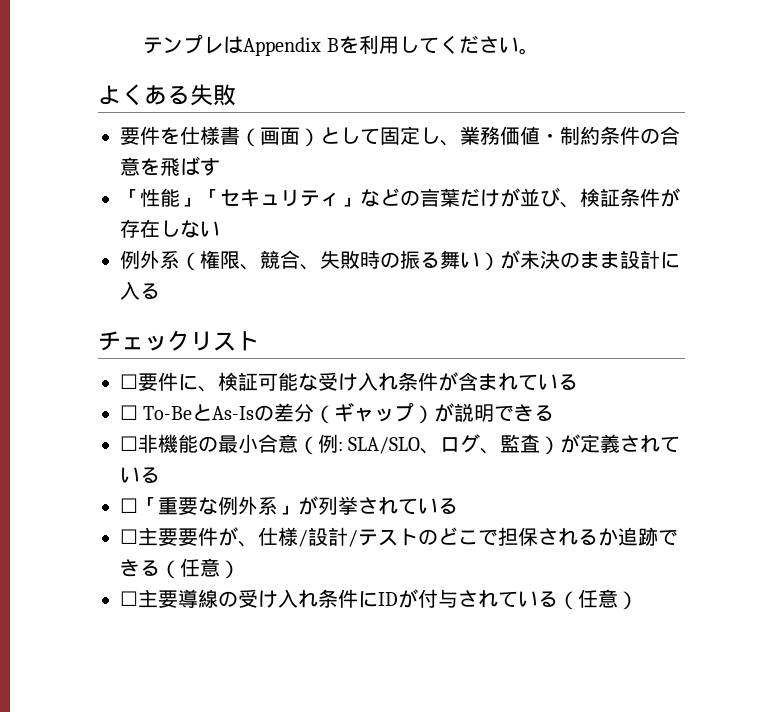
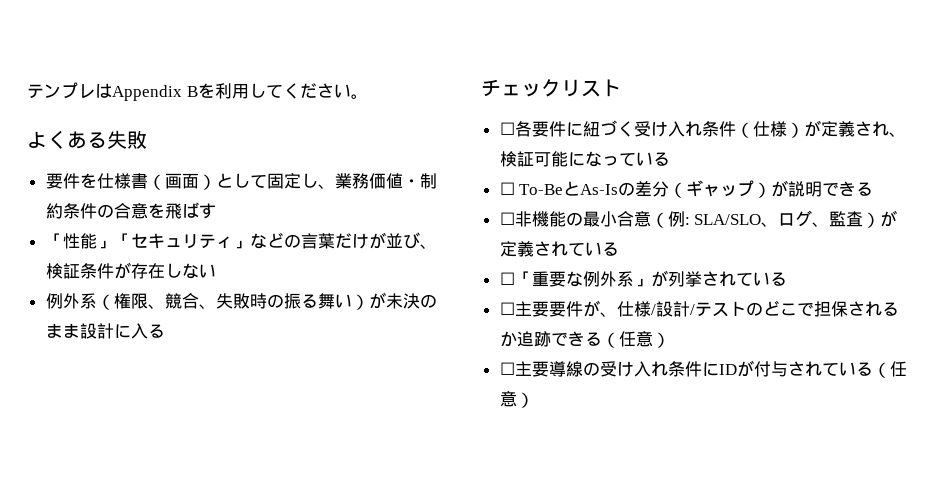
[138,372,518,392] 要件に、検証可能な受け入れ条件が含まれ -> [514,120,906,138] [499,151,619,167] 各要件に紐づく受け入れ条件（仕様）が定義され、検証可能になっ

